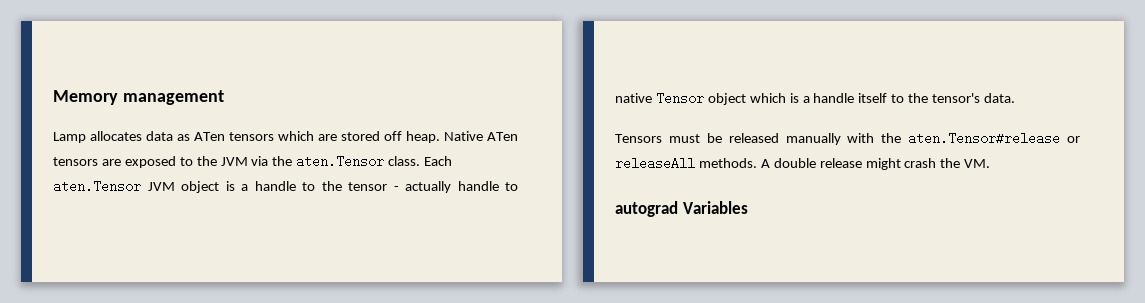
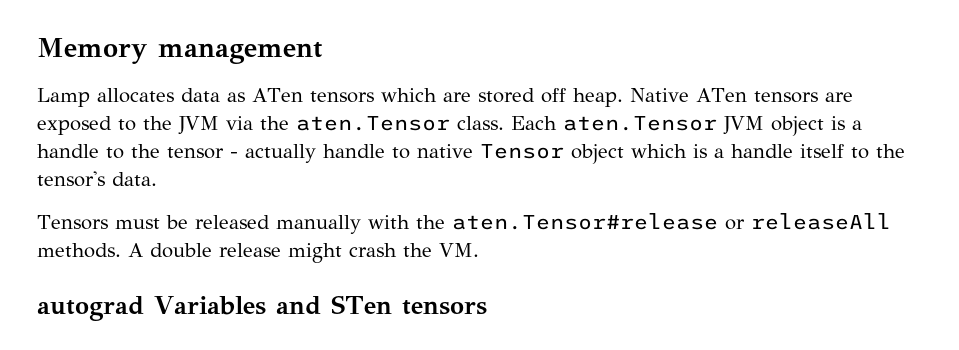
(748, 207) none -> [275,295,487,315] and STen tensors

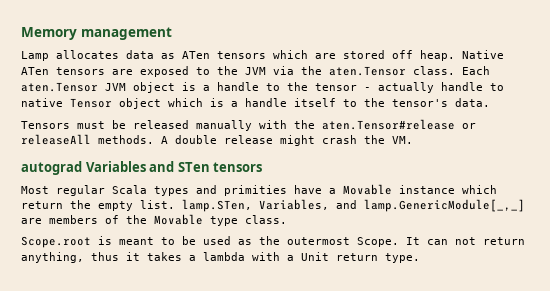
(487, 307) none -> [21,184,497,196] [21,199,525,212] [21,214,287,226] [21,236,525,248] [21,252,420,263] // Most regular Scala types and primities have a Movable instance which return the empty list. lamp.STen, Variables, and lamp.GenericModule[_,_] are members of the Movable type class. // Scope.root is meant to be used as the outermost Scope. It can not return anything, thus it takes a lambda with a Unit return type.

